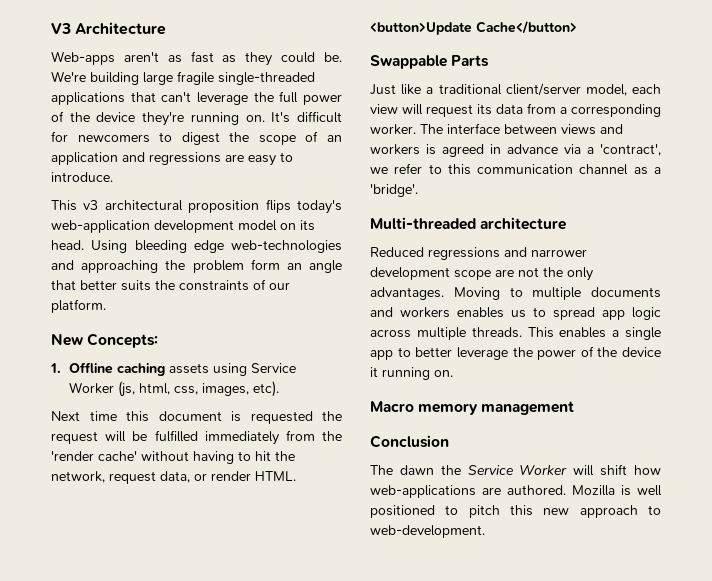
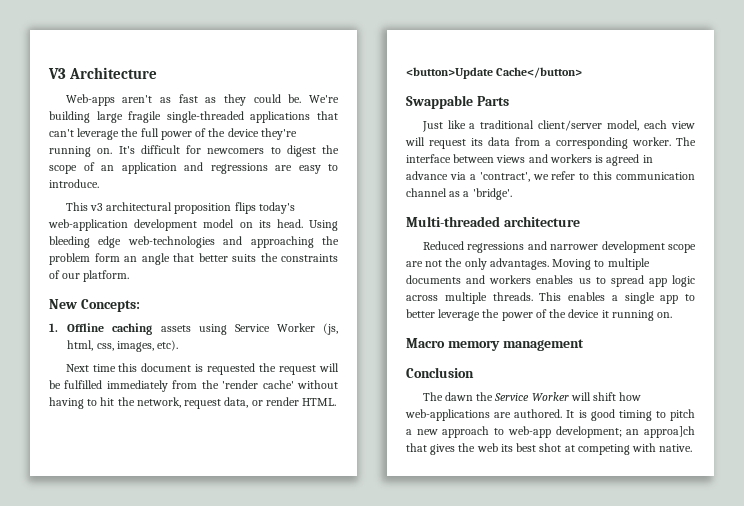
[572,485,662,496] [370,505,435,518] Mozilla is well positioned -> [566,409,652,421] It is good timing
[510,505,533,516] this -> [406,429,412,435] a
[370,525,485,538] web-development. -> [507,426,695,438] [406,443,693,455] web-app development; an approa]ch that gives the web its best shot at competing with native.

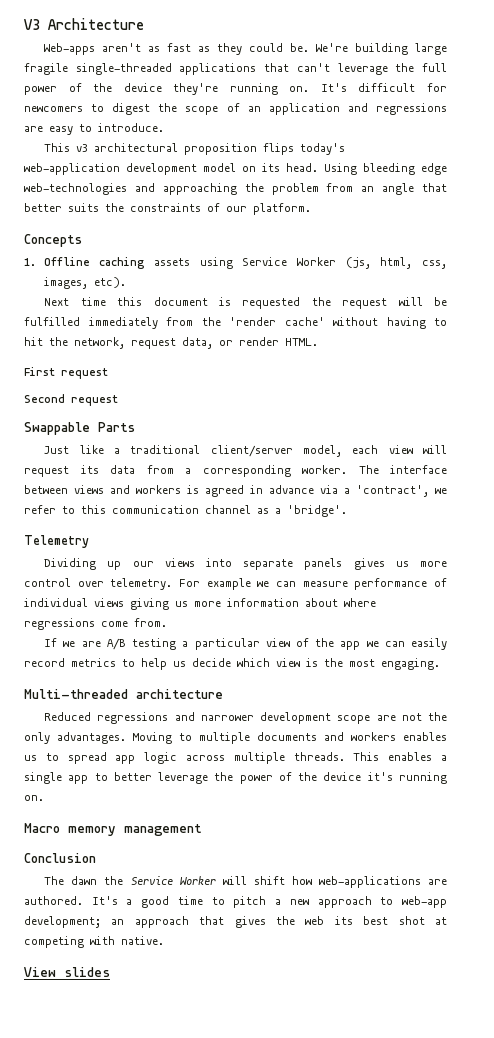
[94,253,120,262] form -> [326,183,354,192] from
[49,299,140,312] New Concepts: -> [24,234,82,247] Concepts
[406,67,583,79] <button>Update Cache</button> -> [24,367,108,379] [24,394,118,406] First request // Second request
(512, 194) none -> [24,535,89,548] [44,558,447,570] [24,578,447,590] [24,598,376,610] [24,618,167,630] [44,638,447,650] [24,658,440,670] // Telemetry // Dividing up our views into separate panels gives us more control over telemetry. For example we can measure performance of individual views giving us more information about where regressions come from. // If we are A/B testing a particular view of the app we can easily record metrics to help us decide which view is the most engaging.
[601,310,609,318] it -> [367,772,393,781] it's
[566,409,652,421] It is good timing -> [91,896,203,908] It's a good time
[644,426,695,438] approa]ch -> [134,916,189,928] approach
(693, 448) none -> [24,967,110,977] // View slides

